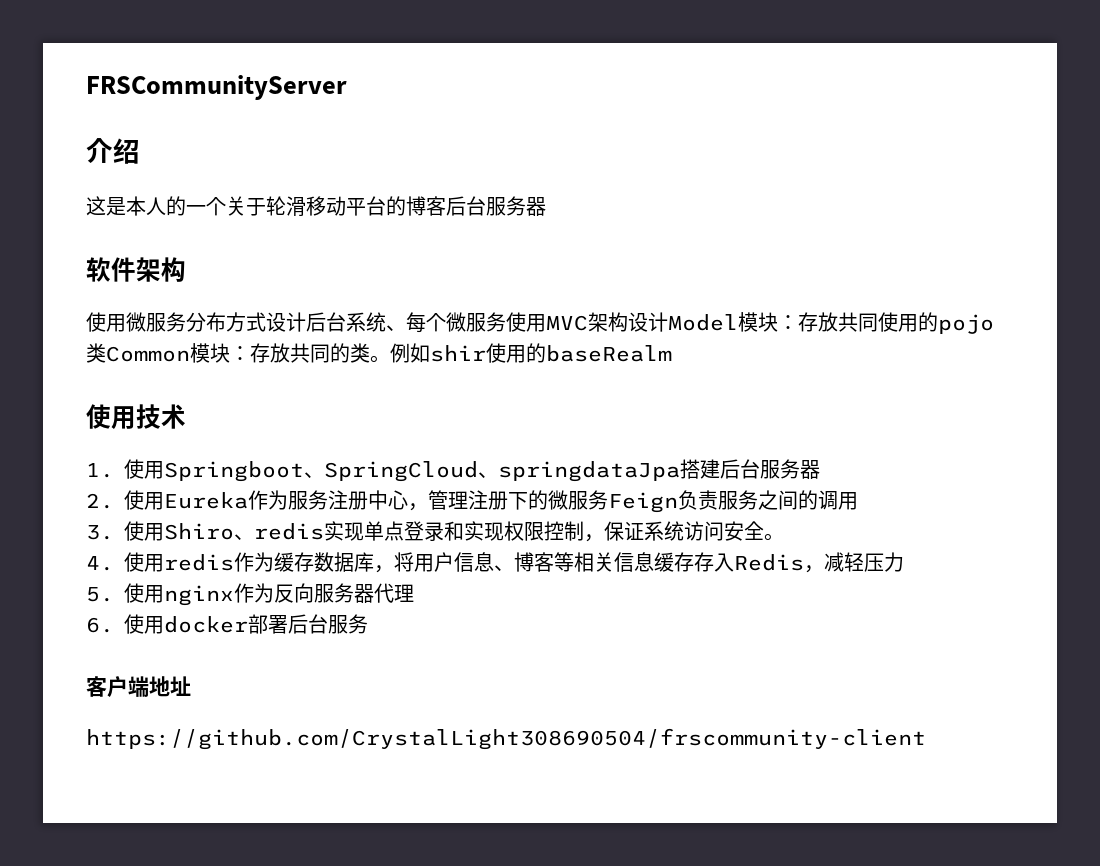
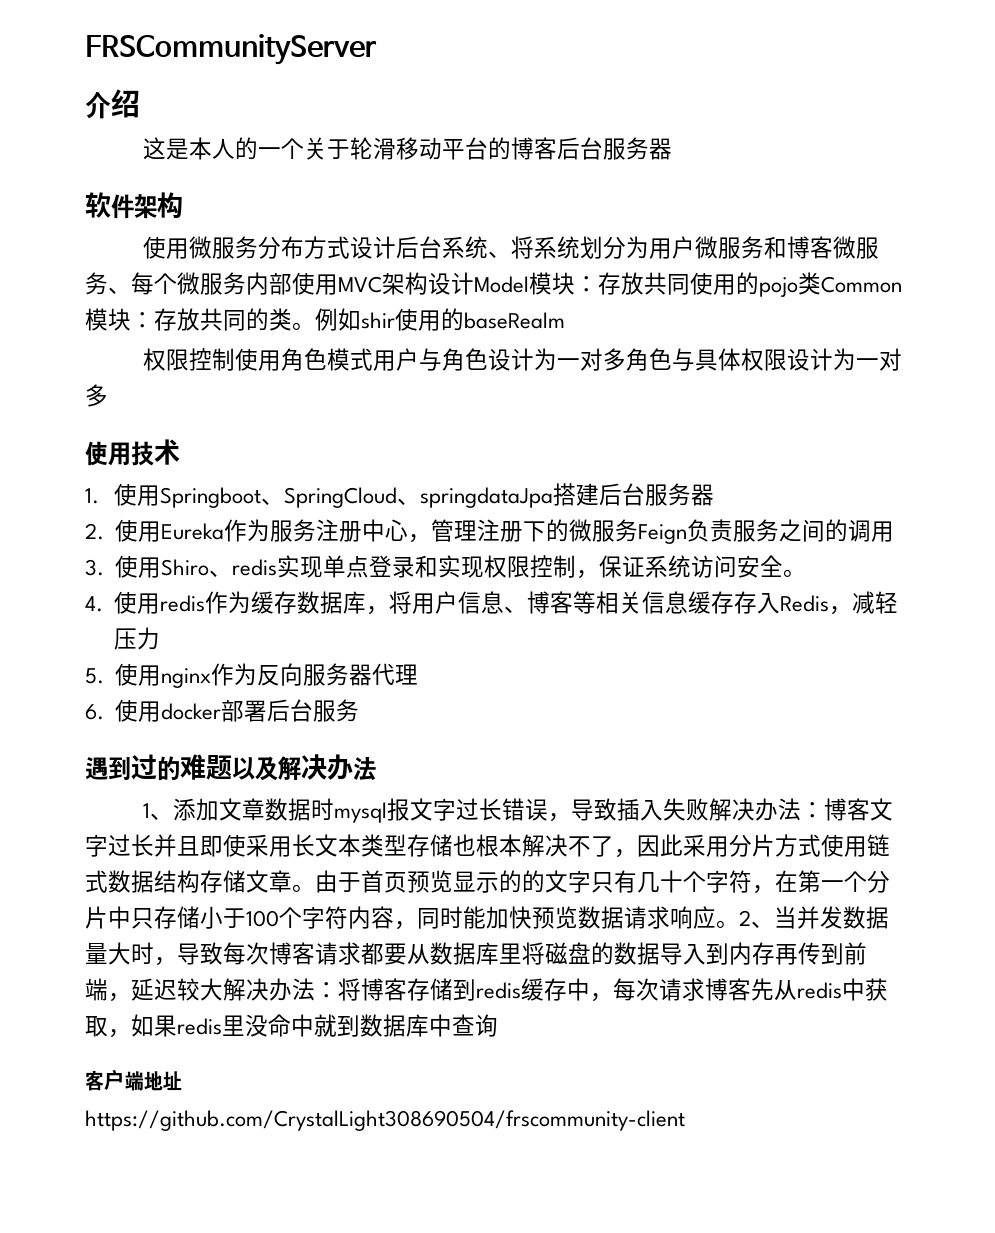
(406, 328) none -> [511,236,880,259] [85,272,131,295] 将系统划分为用户微服务和博客微服务、
(506, 322) none -> [246,272,292,295] 内部
(672, 353) none -> [143,348,903,371] [85,384,108,407] // 权限控制使用角色模式用户与角色设计为一对多角色与具体权限设计为一对多
(368, 624) none -> [85,754,376,781] [143,798,894,823] [85,834,890,858] [85,870,890,894] [85,906,889,930] [85,942,867,966] [85,978,888,1002] [85,1014,498,1038] // 遇到过的难题以及解决办法 // 1、添加文章数据时mysql报文字过长错误，导致插入失败解决办法：博客文字过长并且即使采用长文本类型存储也根本解决不了，因此采用分片方式使用链式数据结构存储文章。由于首页预览显示的的文字只有几十个字符，在第一个分片中只存储小于100个字符内容，同时能加快预览数据请求响应。2、当并发数据量大时，导致每次博客请求都要从数据库里将磁盘的数据导入到内存再传到前端，延迟较大解决办法：将博客存储到redis缓存中，每次请求博客先从redis中获取，如果redis里没命中就到数据库中查询

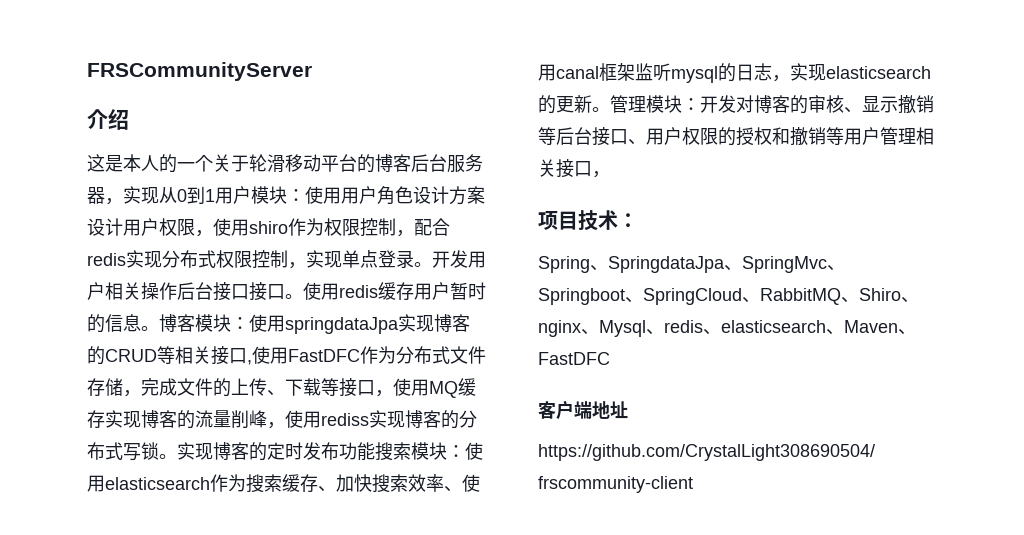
[85,192,183,219] [143,236,880,259] [85,272,902,297] [85,308,565,331] [143,348,903,371] [85,384,108,407] [85,439,180,466] [85,483,715,508] [85,519,895,544] [85,555,807,579] [85,591,899,615] [114,627,161,650] [85,663,419,688] [85,699,360,722] [85,754,376,781] [143,798,894,823] [85,834,890,858] [85,870,890,894] [85,906,889,930] [85,942,867,966] [85,978,888,1002] [85,1014,498,1038] // 软件架构 // 使用微服务分布方式设计后台系统、将系统划分为用户微服务和博客微服务、每个微服务内部使用MVC架构设计Model模块：存放共同使用的pojo类Common模块：存放共同的类。例如shir使用的baseRealm // 权限控制使用角色模式用户与角色设计为一对多角色与具体权限设计为一对多 // 使用技术 // 1.使用Springboot、SpringCloud、springdataJpa搭建后台服务器 // 2.使用Eureka作为服务注册中心，管理注册下的微服务Feign负责服务之间的调用 // 3.使用Shiro、redis实现单点登录和实现权限控制，保证系统访问安全。 // 4.使用redis作为缓存数据库，将用户信息、博客等相关信息缓存存入Redis，减轻压力 // 5.使用nginx作为反向服务器代理 // 6.使用docker部署后台服务 // 遇到过的难题以及解决办法 // 1、添加文章数据时mysql报文字过长错误，导致插入失败解决办法：博客文字过长并且即使采用长文本类型存储也根本解决不了，因此采用分片方式使用链式数据结构存储文章。由于首页预览显示的的文字只有几十个字符，在第一个分片中只存储小于100个字符内容，同时能加快预览数据请求响应。2、当并发数据量大时，导致每次博客请求都要从数据库里将磁盘的数据导入到内存再传到前端，延迟较大解决办法：将博客存储到redis缓存中，每次请求博客先从redis中获取，如果redis里没命中就到数据库中查询 -> [105,186,485,205] [87,218,450,237] [87,250,486,269] [87,282,486,301] [87,314,470,334] [87,346,486,365] [87,378,476,398] [87,410,477,429] [87,442,483,461] [87,474,480,493] [538,63,931,83] [538,95,934,114] [538,127,934,146] [538,159,610,178] [538,210,638,231] [538,256,845,273] [538,288,919,305] [538,320,916,337] [538,352,610,365] ，实现从0到1用户模块：使用用户角色设计方案设计用户权限，使用shiro作为权限控制，配合redis实现分布式权限控制，实现单点登录。开发用户相关操作后台接口接口。使用redis缓存用户暂时的信息。博客模块：使用springdataJpa实现博客的CRUD等相关接口,使用FastDFC作为分布式文件存储，完成文件的上传、下载等接口，使用MQ缓存实现博客的流量削峰，使用rediss实现博客的分布式写锁。实现博客的定时发布功能搜索模块：使用elasticsearch作为搜索缓存、加快搜索效率、使用canal框架监听mysql的日志，实现elasticsearch的更新。管理模块：开发对博客的审核、显示撤销等后台接口、用户权限的授权和撤销等用户管理相关接口， // 项目技术： // Spring、SpringdataJpa、SpringMvc、Springboot、SpringCloud、RabbitMQ、Shiro、nginx、Mysql、redis、elasticsearch、Maven、FastDFC

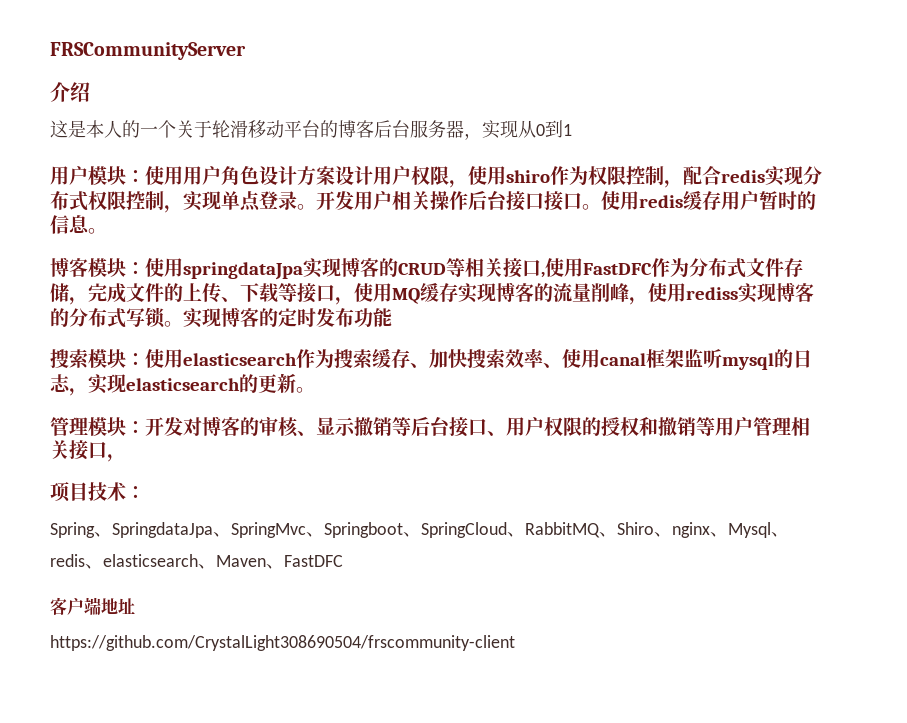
(215, 195) none -> (572, 130) //
(159, 328) none -> (107, 231) //
(375, 451) none -> (392, 317) //
(610, 109) none -> (315, 390) //

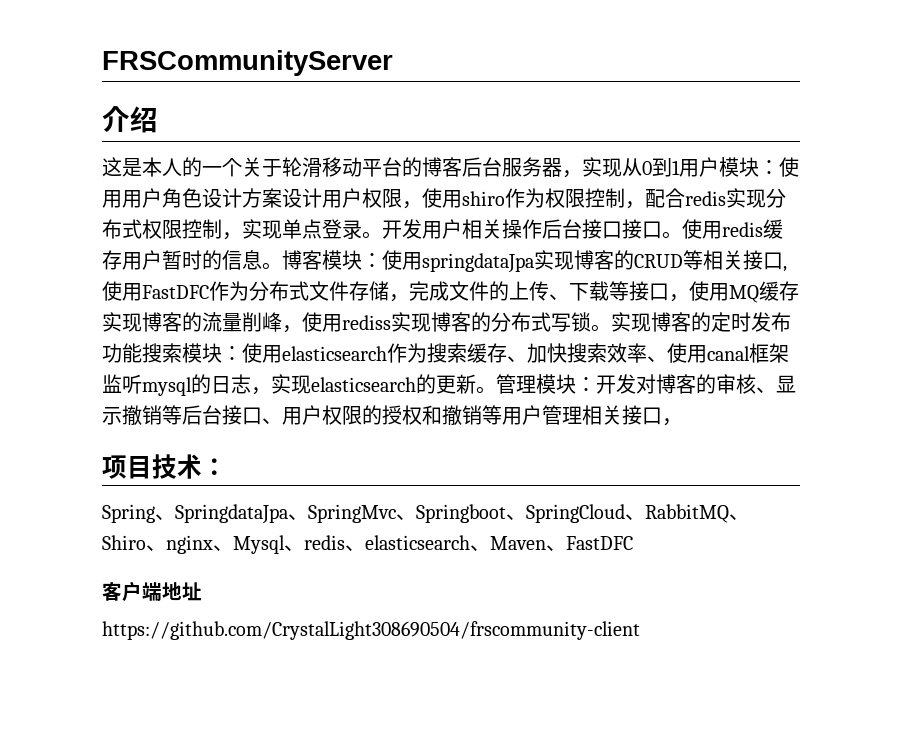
(572, 130) // -> (680, 167) none
(107, 231) // -> (282, 266) none
(392, 317) // -> (142, 353) none
(315, 390) // -> (496, 390) none

